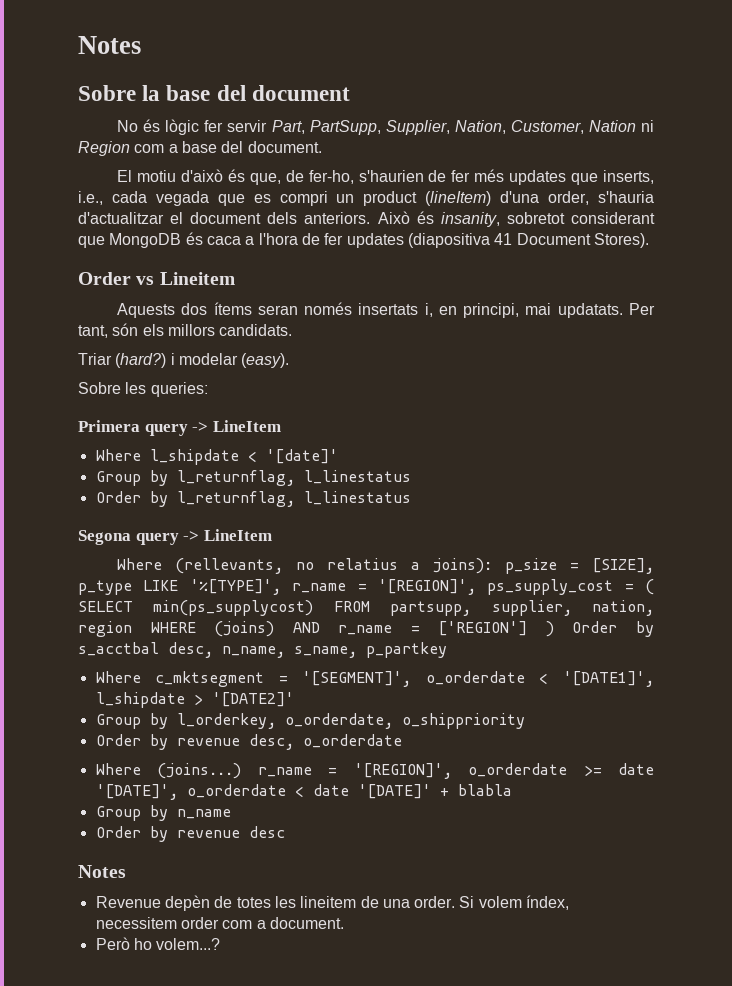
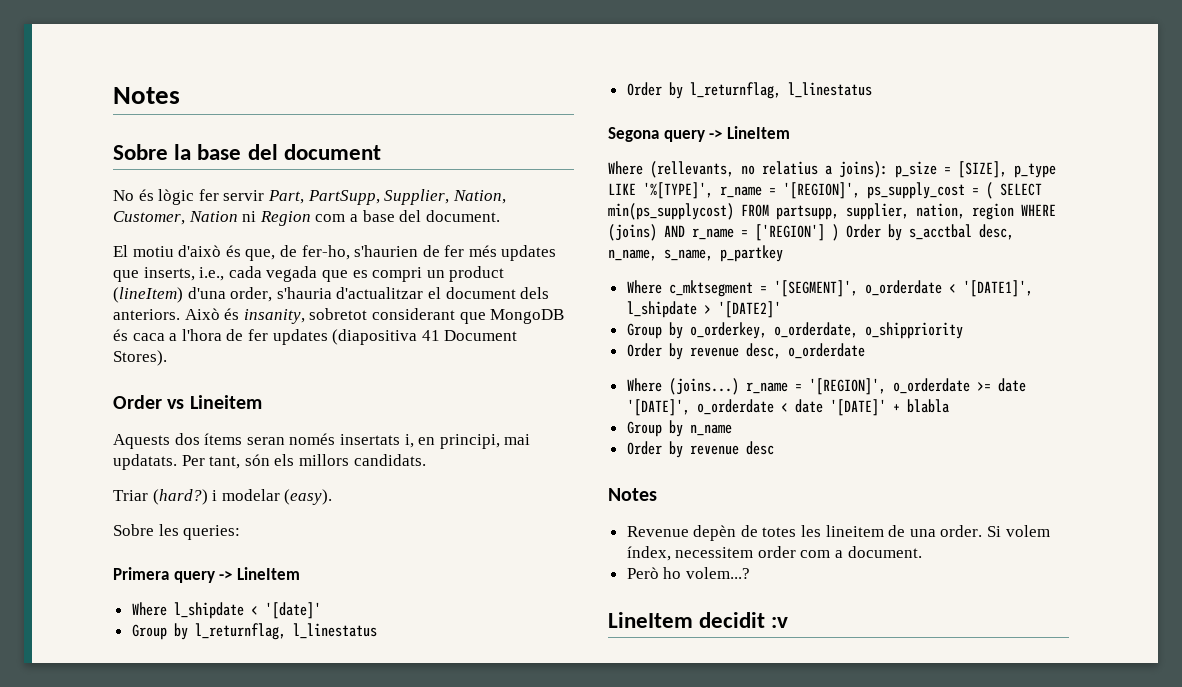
[176,713,276,729] l_orderkey, -> [689,322,767,339] o_orderkey,
(221, 944) none -> [608,612,789,628] // LineItem decidit :v

